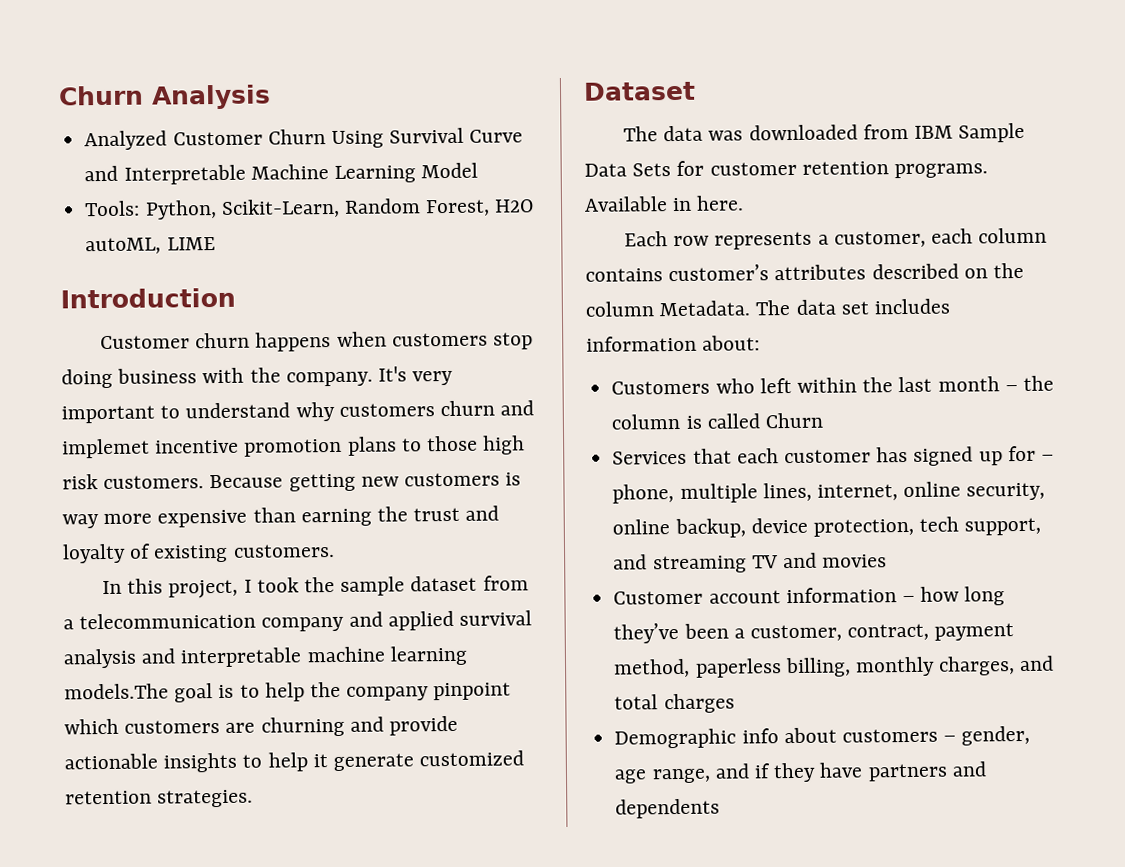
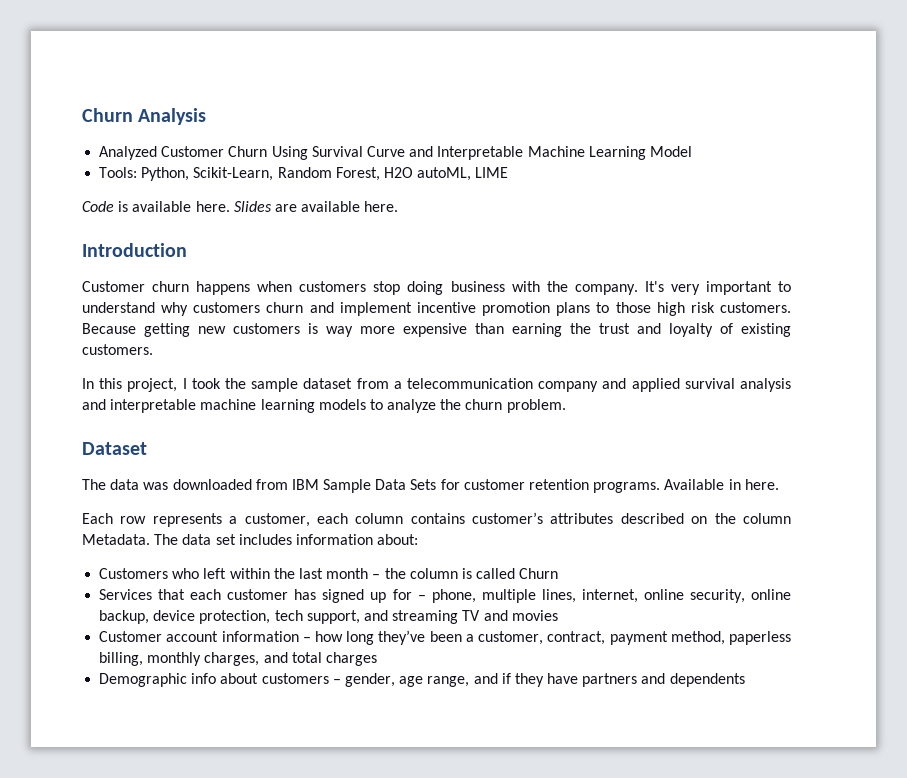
(216, 244) none -> [82,201,399,212] // Code is available here. Slides are available here.
[62,438,150,459] implemet -> [339,302,412,316] implement
[64,681,512,703] [64,715,459,737] [64,750,525,773] [65,789,254,808] models.The goal is to help the company pinpoint which customers are churning and provide actionable insights to help it generate customized retention strategies. -> [318,399,566,413] models to analyze the churn problem.

